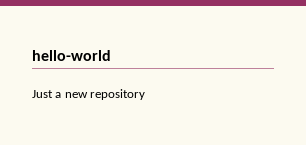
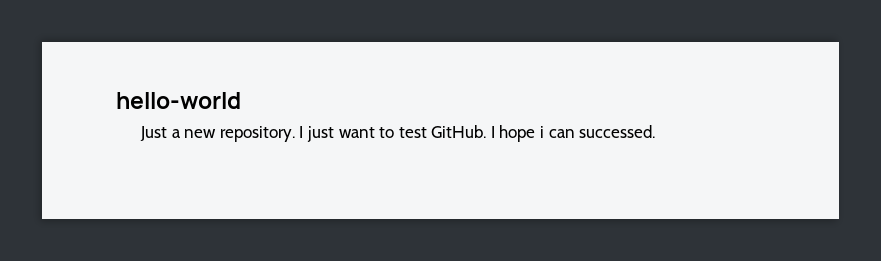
[90,89,146,100] repository -> [219,125,656,142] repository. I just want to test GitHub. I hope i can successed.

